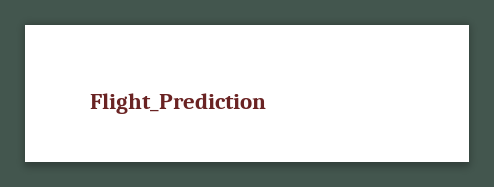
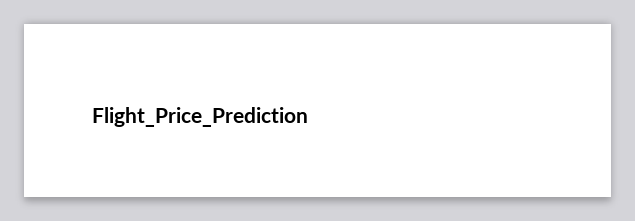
[90,93,266,114] Flight_Prediction -> [92,107,308,127] Flight_Price_Prediction

